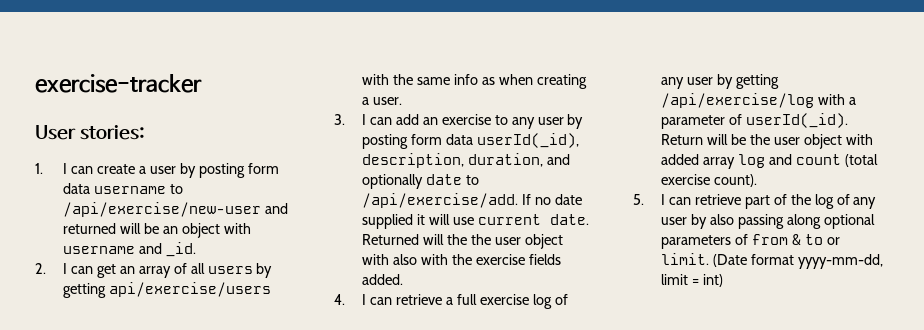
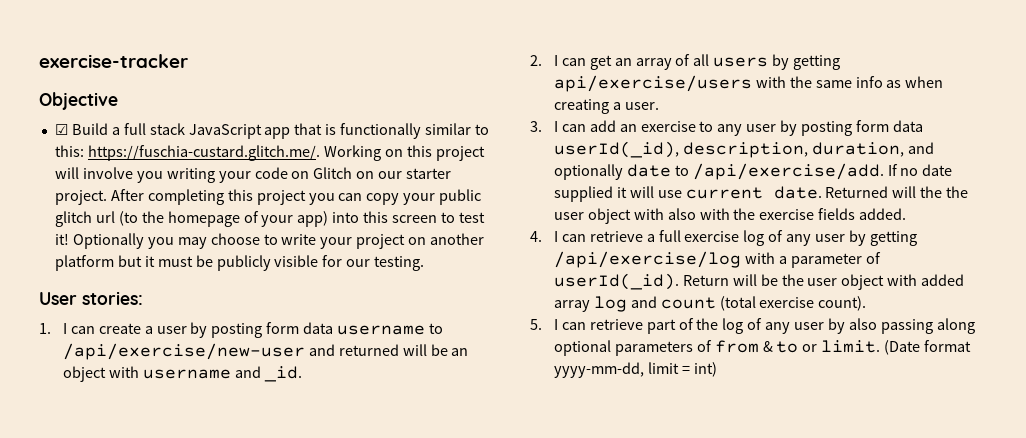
(202, 83) none -> [39,92,118,110] [54,123,490,139] [54,145,485,161] [54,167,452,183] [54,189,482,205] [54,211,485,227] [54,233,485,249] [54,255,425,271] // Objective // ☑ Build a full stack JavaScript app that is functionally similar to this: https://fuschia-custard.glitch.me/. Working on this project will involve you writing your code on Glitch on our starter project. After completing this project you can copy your public glitch url (to the homepage of your app) into this screen to test it! Optionally you may choose to write your project on another platform but it must be publicly visible for our testing.

